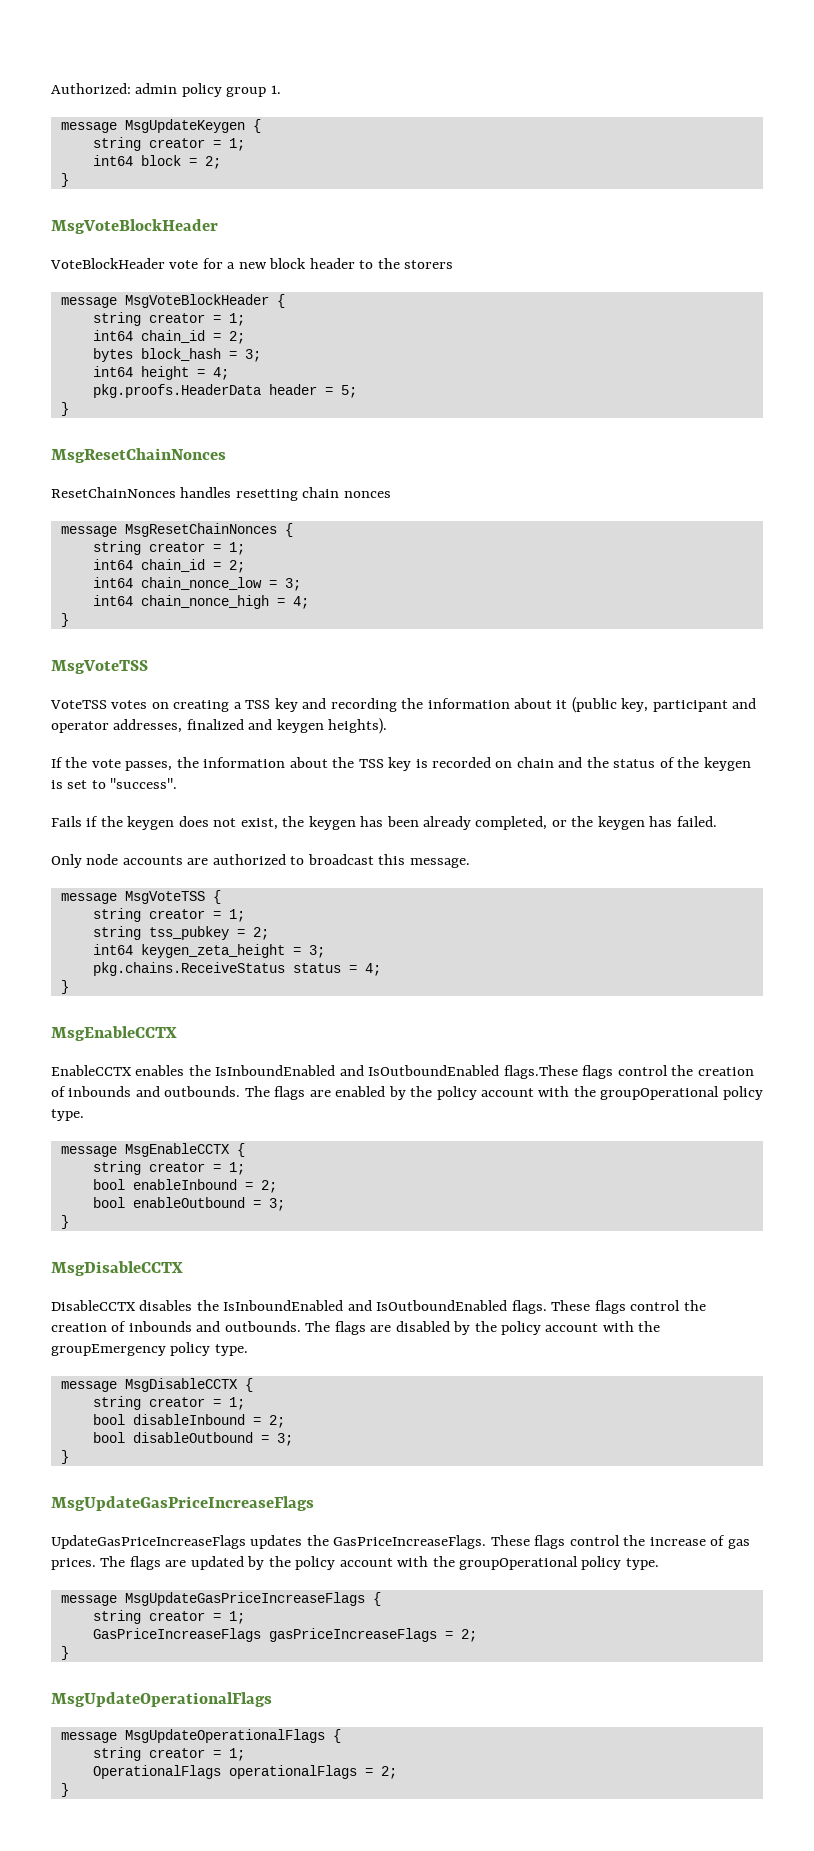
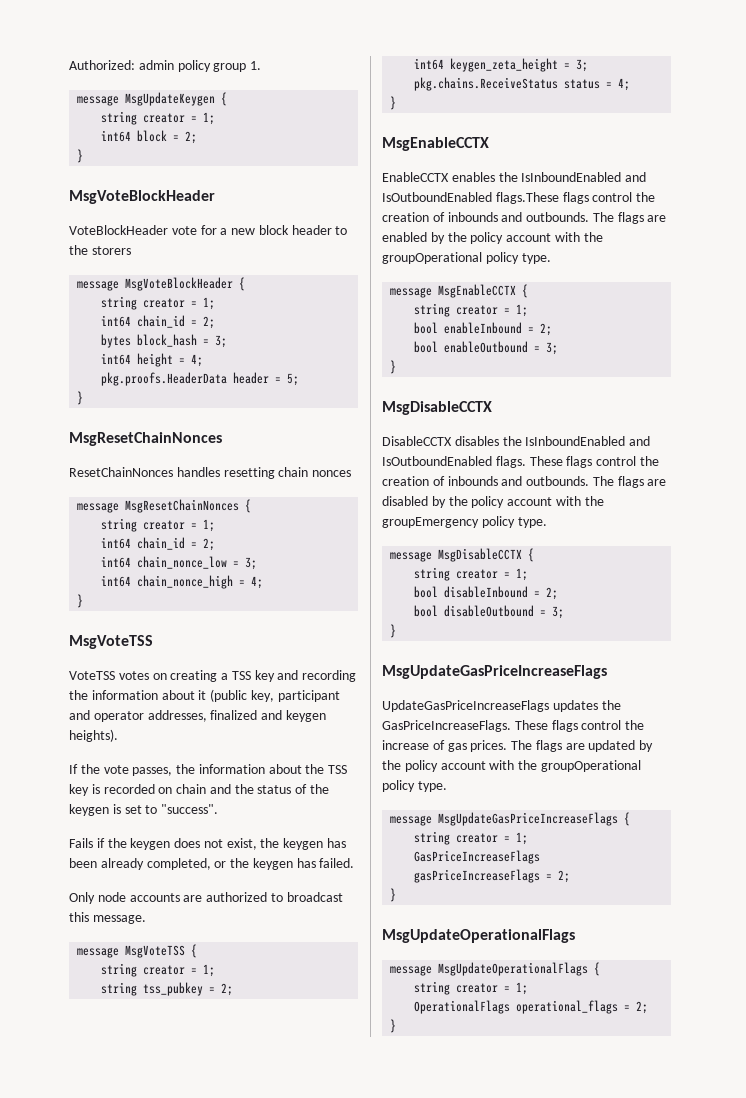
[228,1765,357,1779] operationalFlags -> [516,1000,619,1014] operational_flags

